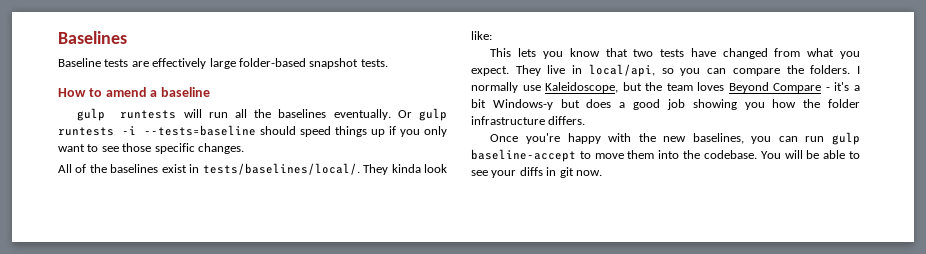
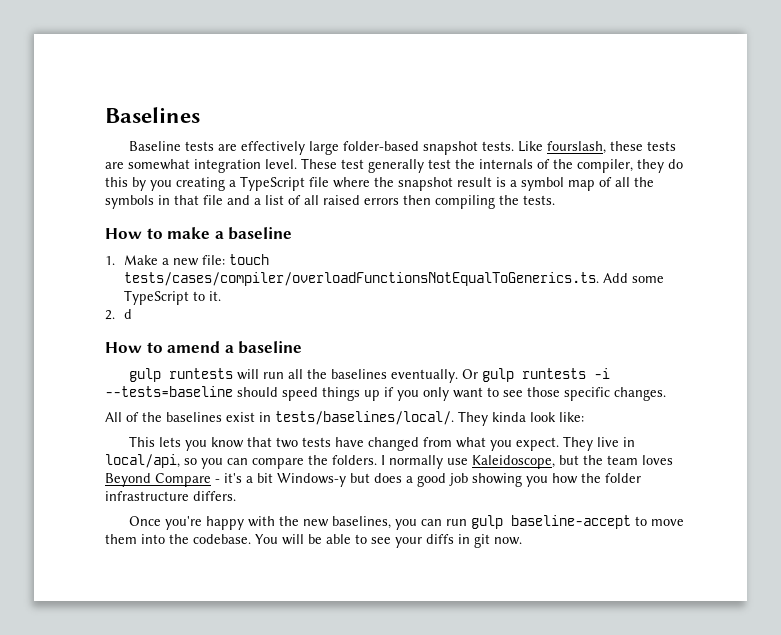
(388, 63) none -> [517,141,676,154] [105,158,683,173] [105,176,654,191] [105,195,555,209] [105,227,293,240] [105,254,269,266] [123,272,664,286] [123,290,221,305] [105,309,132,320] Like fourslash, these tests are somewhat integration level. These test generally test the internals of the compiler, they do this by you creating a TypeScript file where the snapshot result is a symbol map of all the symbols in that file and a list of all raised errors then compiling the tests. // How to make a baseline // 1. Make a new file: touch tests/cases/compiler/overloadFunctionsNotEqualToGenerics.ts. Add some TypeScript to it. // 2. d

